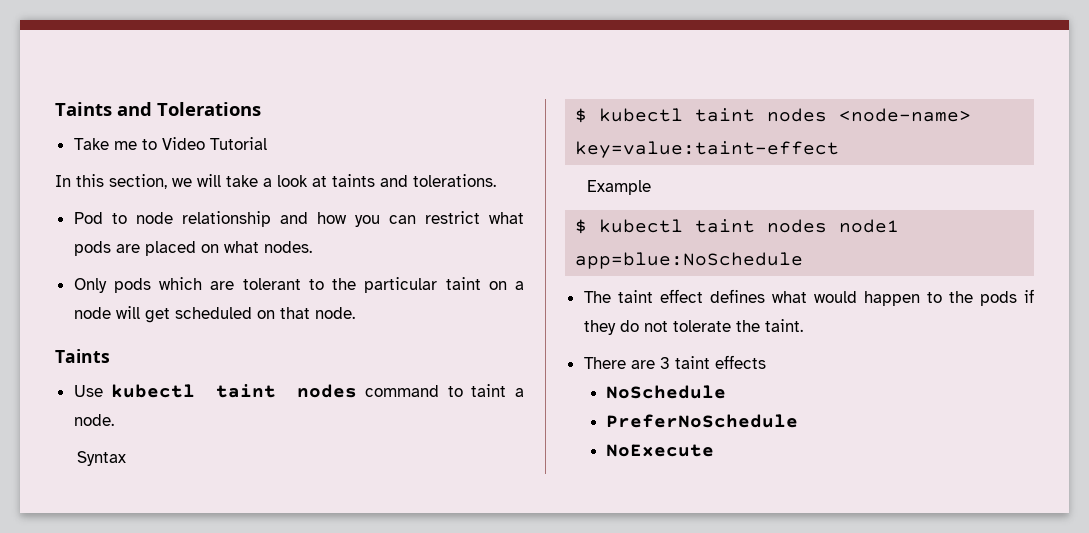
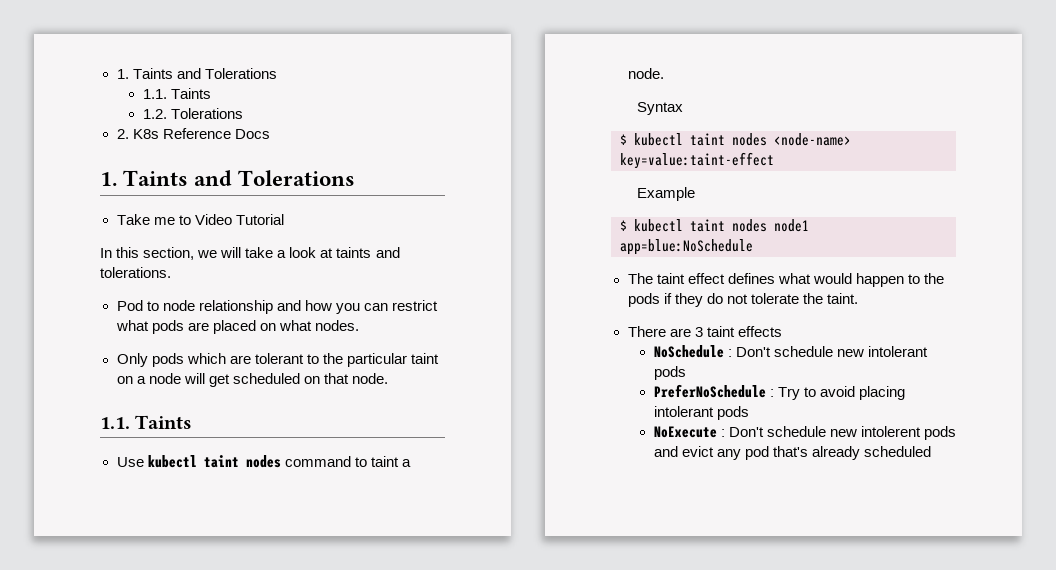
(55, 109) none -> [116,68,277,79] [142,88,211,99] [142,108,243,119] [116,128,270,139] [100,172,117,186] 1. Taints and Tolerations // 1.1. Taints // 1.2. Tolerations // 2. K8s Reference Docs // 1.
(355, 313) none -> [100,417,130,429] 1.1.
[605,414,798,428] [605,444,714,457] // PreferNoSchedule // NoExecute -> [727,346,928,357] [653,366,686,380] [653,384,905,400] [653,406,749,420] [653,426,956,440] [653,446,931,460] : Don't schedule new intolerant pods // PreferNoSchedule : Try to avoid placing intolerant pods // NoExecute : Don't schedule new intolerent pods and evict any pod that's already scheduled

